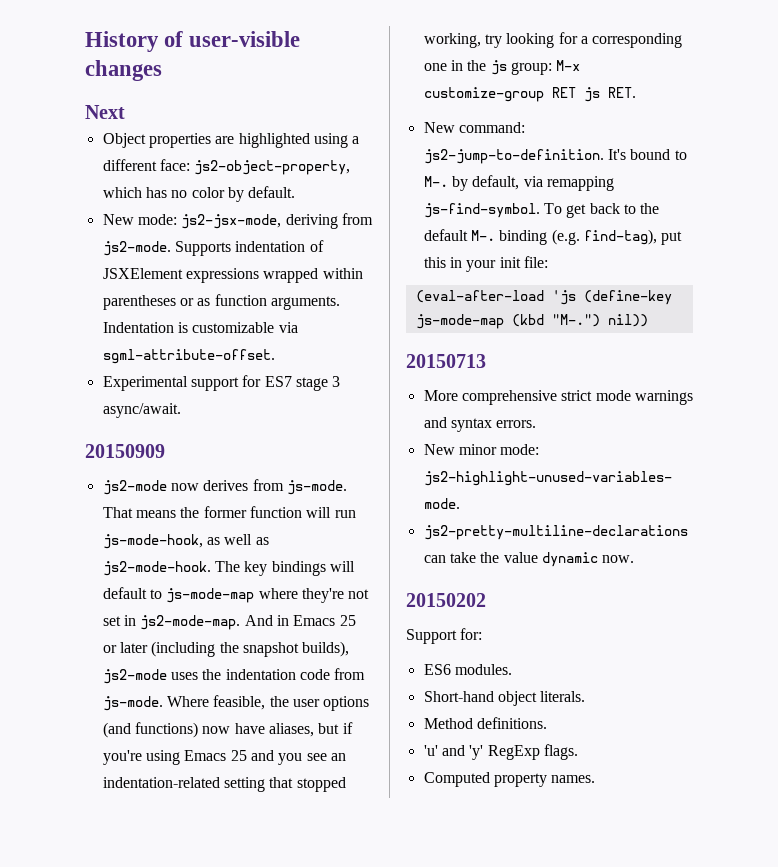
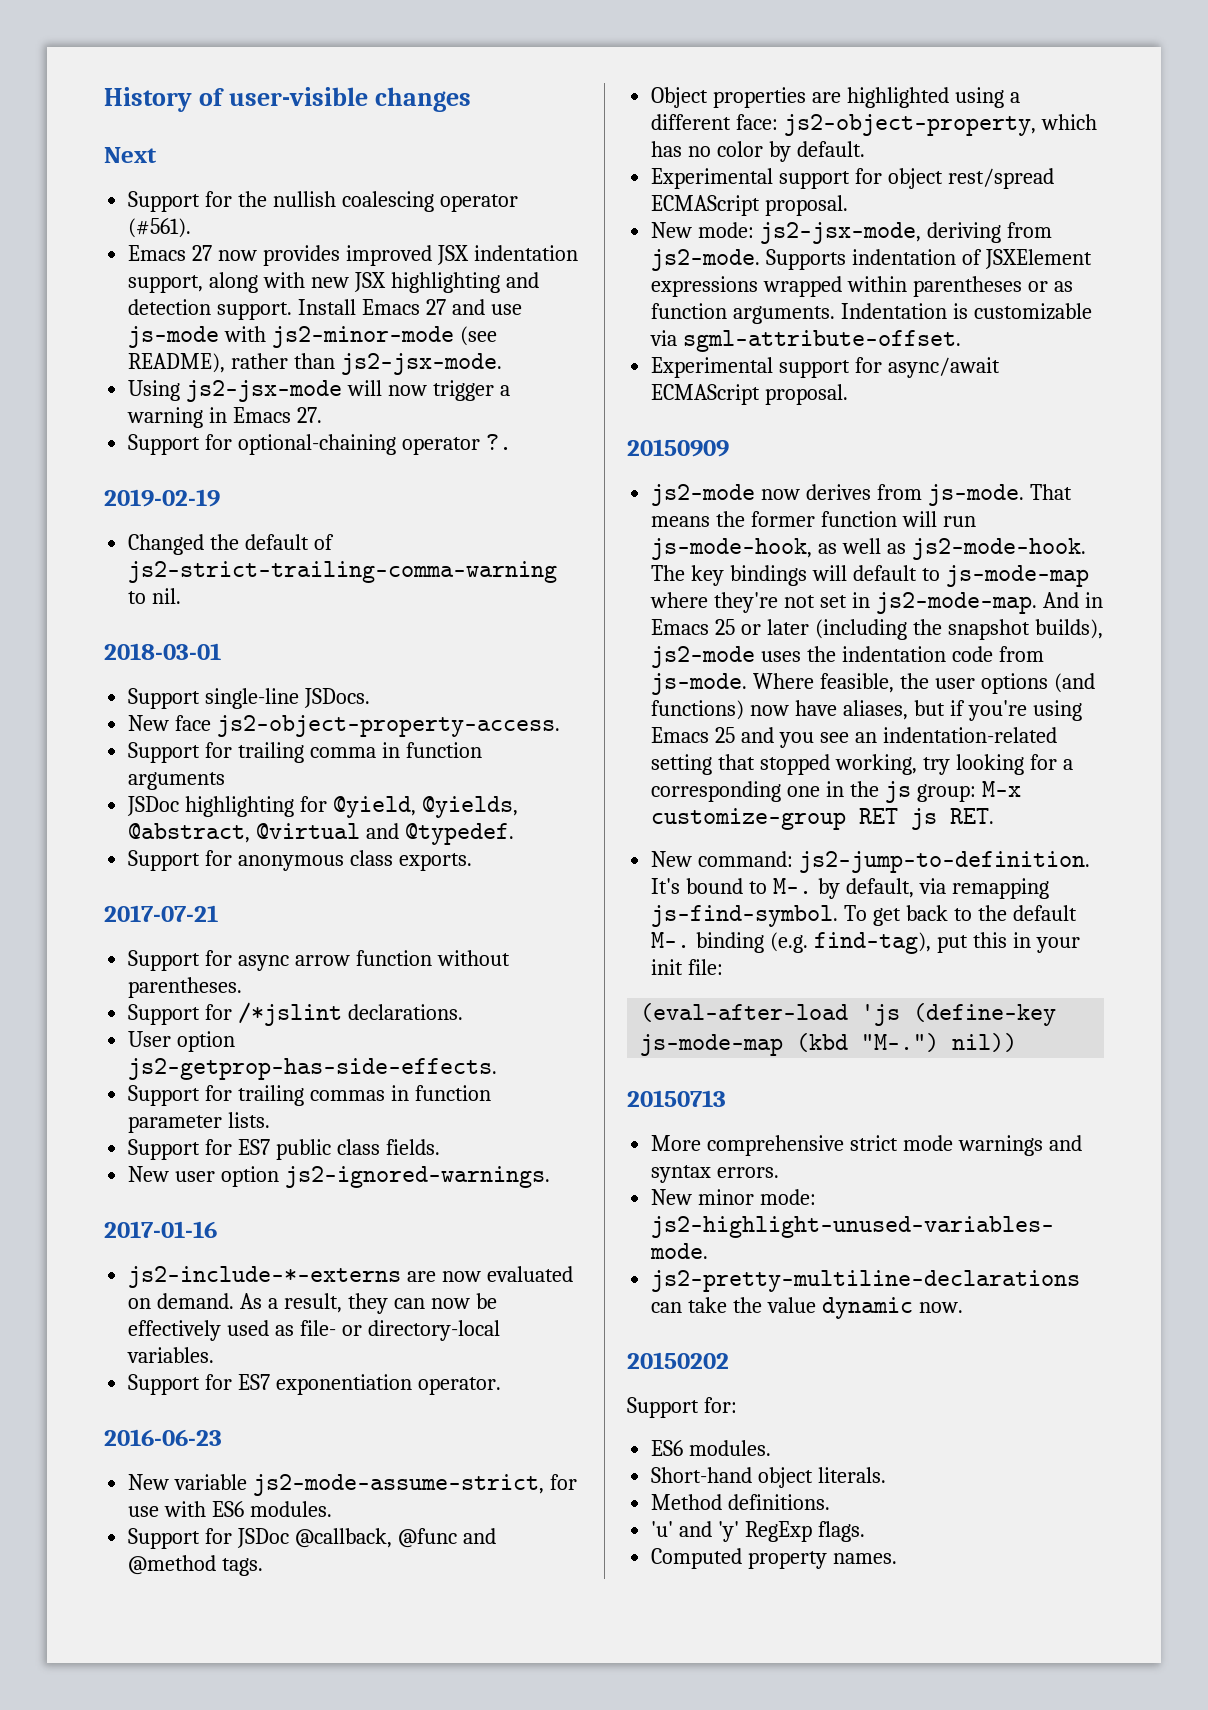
(125, 112) none -> [128,191,518,212] [128,218,192,238] [128,245,578,266] [128,272,539,293] [128,299,522,320] [128,326,498,348] [128,353,503,375] [128,380,510,402] [127,407,323,428] [128,434,512,455] [104,489,220,507] [128,534,335,555] [128,561,558,583] [128,588,182,604] [104,643,221,660] [128,688,371,709] [128,715,561,737] [128,742,482,763] [128,772,226,790] [127,796,518,818] [128,823,515,845] [128,850,472,871] [104,905,218,922] [128,950,510,971] [128,977,243,998] [128,1002,464,1026] [128,1031,236,1052] [128,1058,498,1080] [128,1085,491,1106] [128,1112,271,1133] [128,1139,440,1160] [128,1166,551,1188] [104,1221,217,1238] [128,1266,574,1288] [128,1293,497,1314] [128,1320,500,1341] [127,1347,215,1363] [128,1374,501,1395] [104,1429,222,1446] [128,1474,578,1496] [128,1501,333,1517] [128,1528,496,1549] [128,1555,264,1576] // Support for the nullish coalescing operator (#561). // Emacs 27 now provides improved JSX indentation support, along with new JSX highlighting and detection support. Install Emacs 27 and use js-mode with js2-minor-mode (see README), rather than js2-jsx-mode. // Using js2-jsx-mode will now trigger a warning in Emacs 27. // Support for optional-chaining operator ?. // 2019-02-19 // Changed the default of js2-strict-trailing-comma-warning to nil. // 2018-03-01 // Support single-line JSDocs. // New face js2-object-property-access. // Support for trailing comma in function arguments // JSDoc highlighting for @yield, @yields, @abstract, @virtual and @typedef. // Support for anonymous class exports. // 2017-07-21 // Support for async arrow function without parentheses. // Support for /*jslint declarations. // User option js2-getprop-has-side-effects. // Support for trailing commas in function parameter lists. // Support for ES7 public class fields. // New user option js2-ignored-warnings. // 2017-01-16 // js2-include-*-externs are now evaluated on demand. As a result, they can now be effectively used as file- or directory-local variables. // Support for ES7 exponentiation operator. // 2016-06-23 // New variable js2-mode-assume-strict, for use with ES6 modules. // Support for JSDoc @callback, @func and @method tags.
(296, 192) none -> [651,168,1054,189] [651,195,849,216] // Experimental support for object rest/spread ECMAScript proposal.
[264,376,341,391] [102,403,181,418] ES7 stage 3 async/await. -> [888,357,1001,378] [651,384,849,405] async/await ECMAScript proposal.

